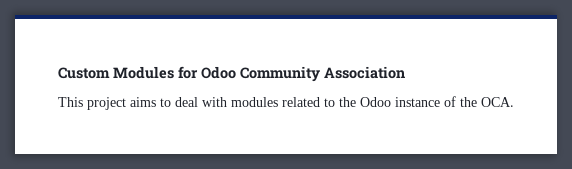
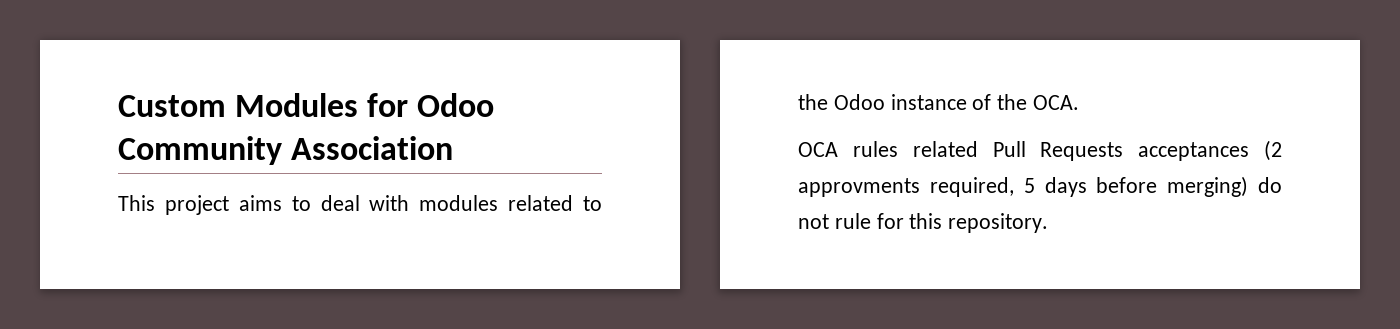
(514, 102) none -> [798,140,1282,161] [798,176,1282,197] [798,213,1049,233] // OCA rules related Pull Requests acceptances (2 approvments required, 5 days before merging) do not rule for this repository.

